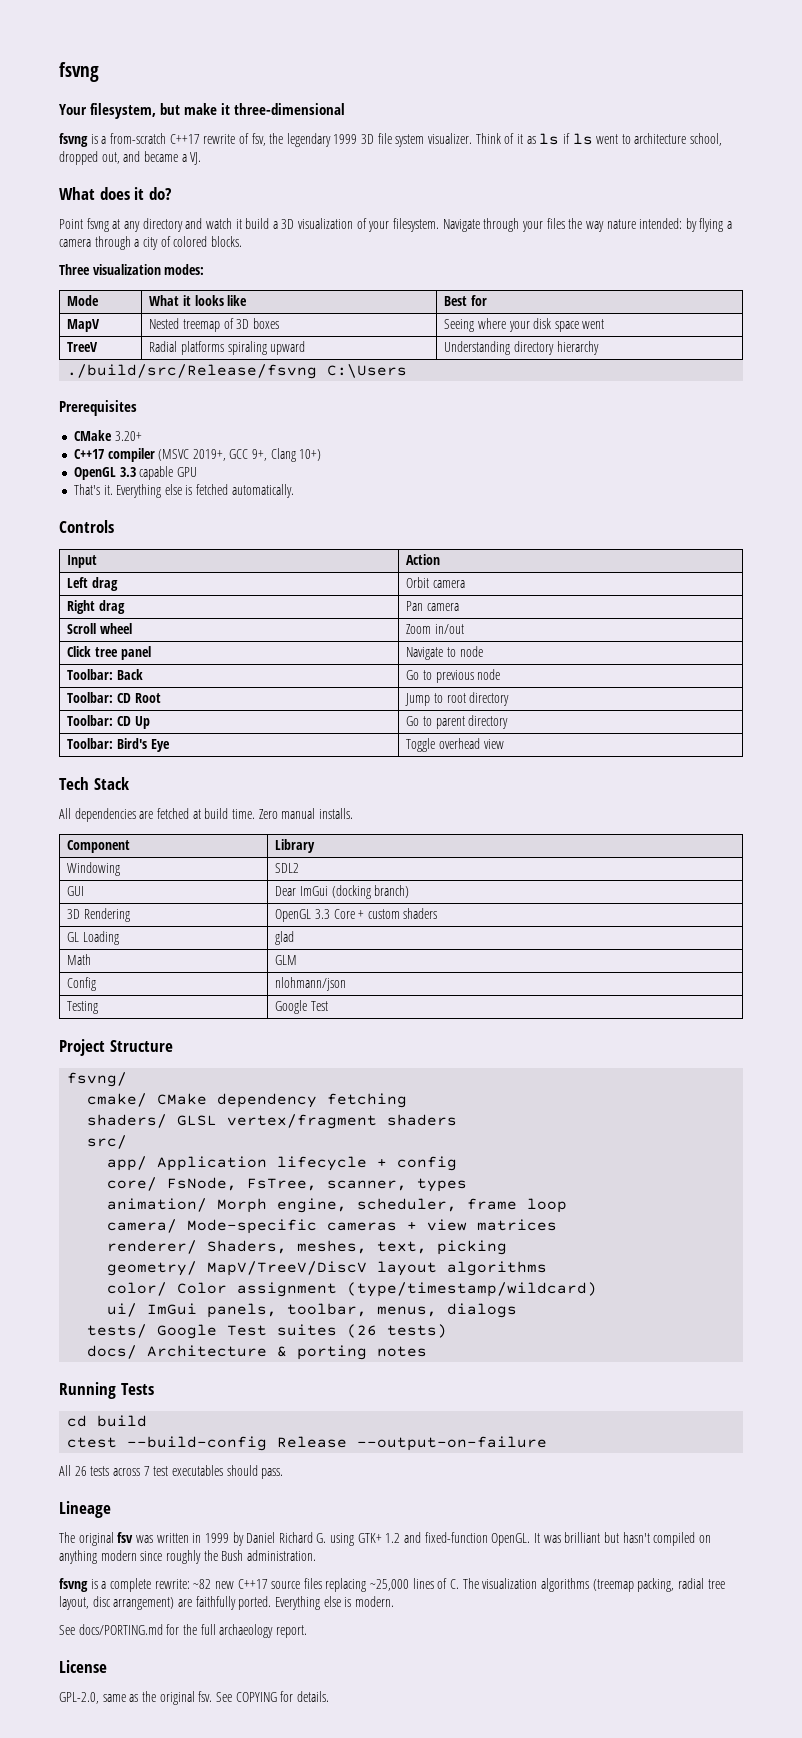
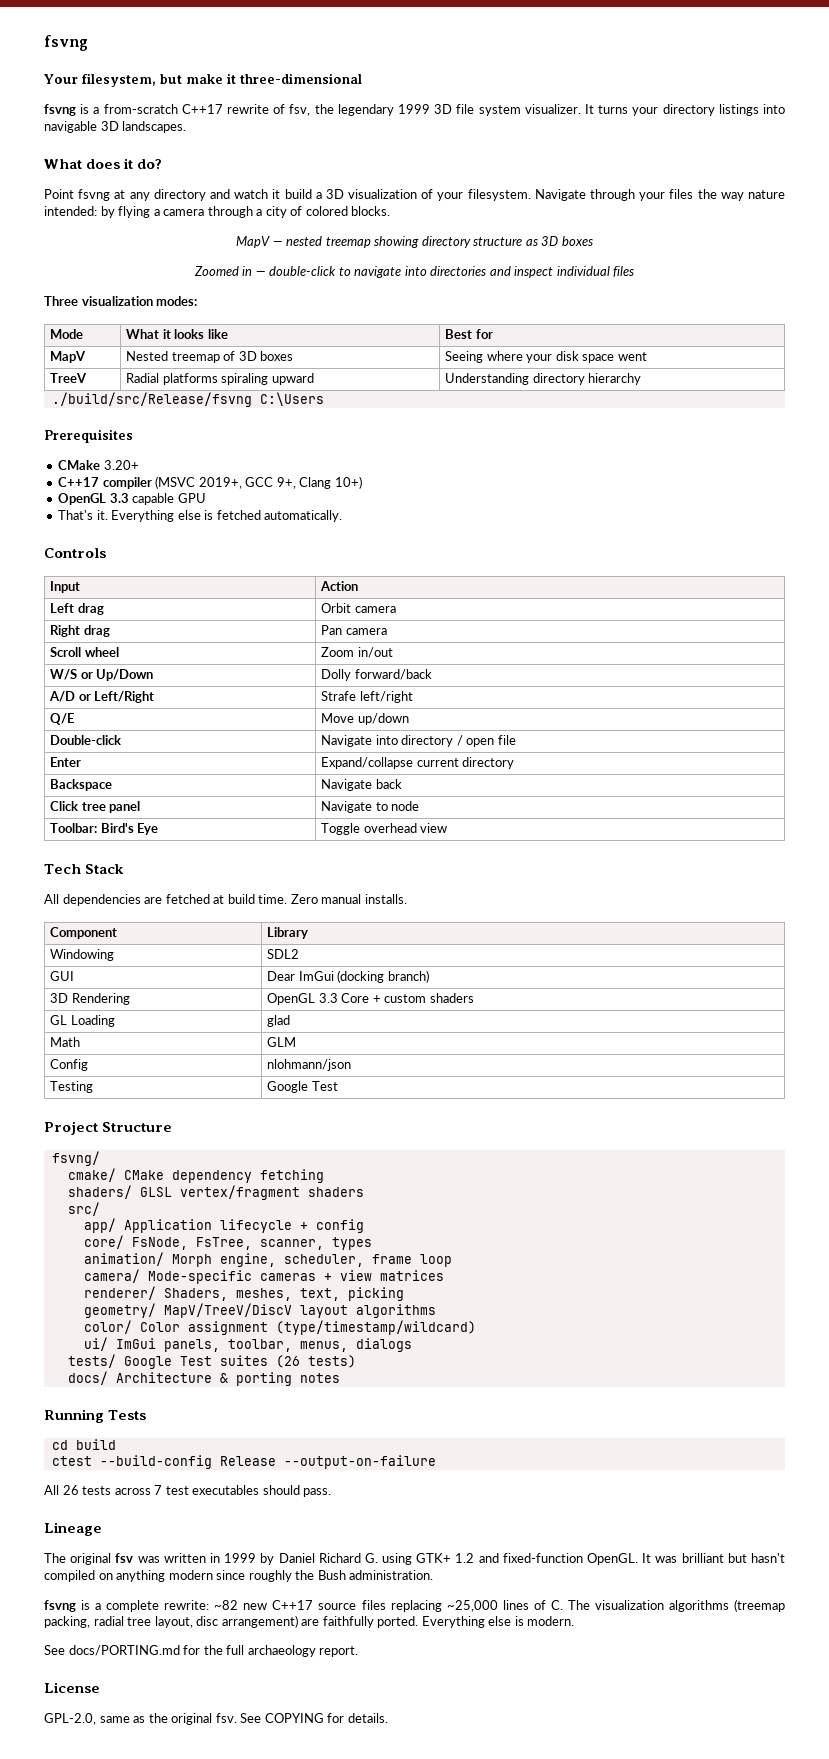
[475,133,723,146] [59,151,202,165] Think of it as ls if ls went to architecture school, dropped out, and became a VJ. -> [585,104,786,116] [44,121,187,133] It turns your directory listings into navigable 3D landscapes.
(242, 241) none -> [236,236,593,248] [193,266,635,278] // MapV — nested treemap showing directory structure as 3D boxes // Zoomed in — double-click to navigate into directories and inspect individual files
(464, 629) none -> [50,669,154,681] [321,669,432,681] [49,691,155,703] [321,691,413,703] [50,713,75,725] [321,713,409,725] [50,735,122,745] [321,735,516,747] [50,757,82,767] [321,757,515,769] [50,779,113,791] [321,779,402,791] // W/S or Up/Down | Dolly forward/back // A/D or Left/Right | Strafe left/right // Q/E | Move up/down // Double-click | Navigate into directory / open file // Enter | Expand/collapse current directory // Backspace | Navigate back
[67,669,143,680] [406,669,501,683] [67,692,161,703] [405,692,510,706] [67,715,150,729] [406,715,509,729] // Toolbar: Back | Go to previous node // Toolbar: CD Root | Jump to root directory // Toolbar: CD Up | Go to parent directory -> (420, 806) none

